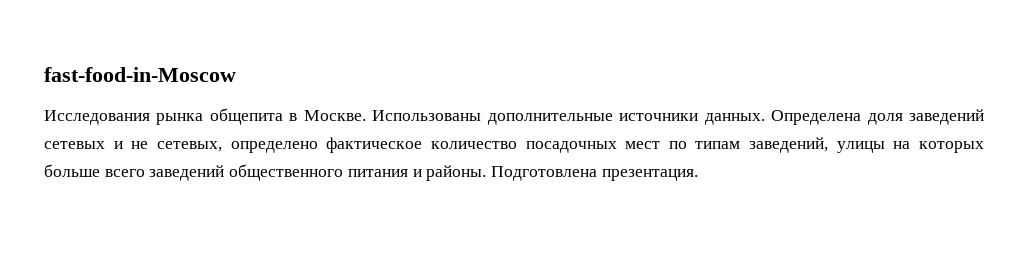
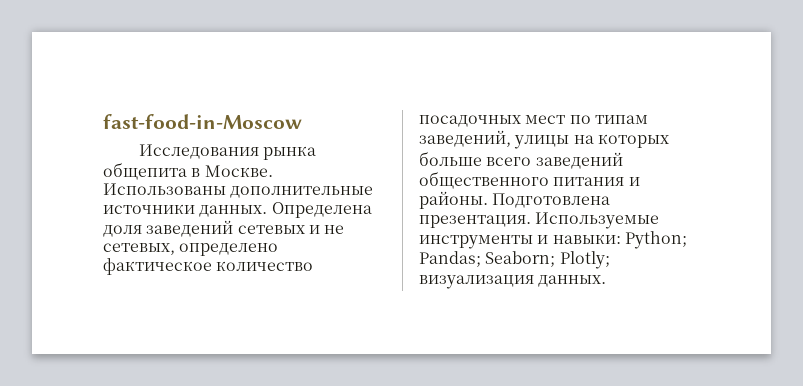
(698, 175) none -> [535,212,660,229] [419,231,687,249] [419,251,610,269] [419,275,607,289] Используемые инструменты и навыки: Python; Pandas; Seaborn; Plotly; визуализация данных.

